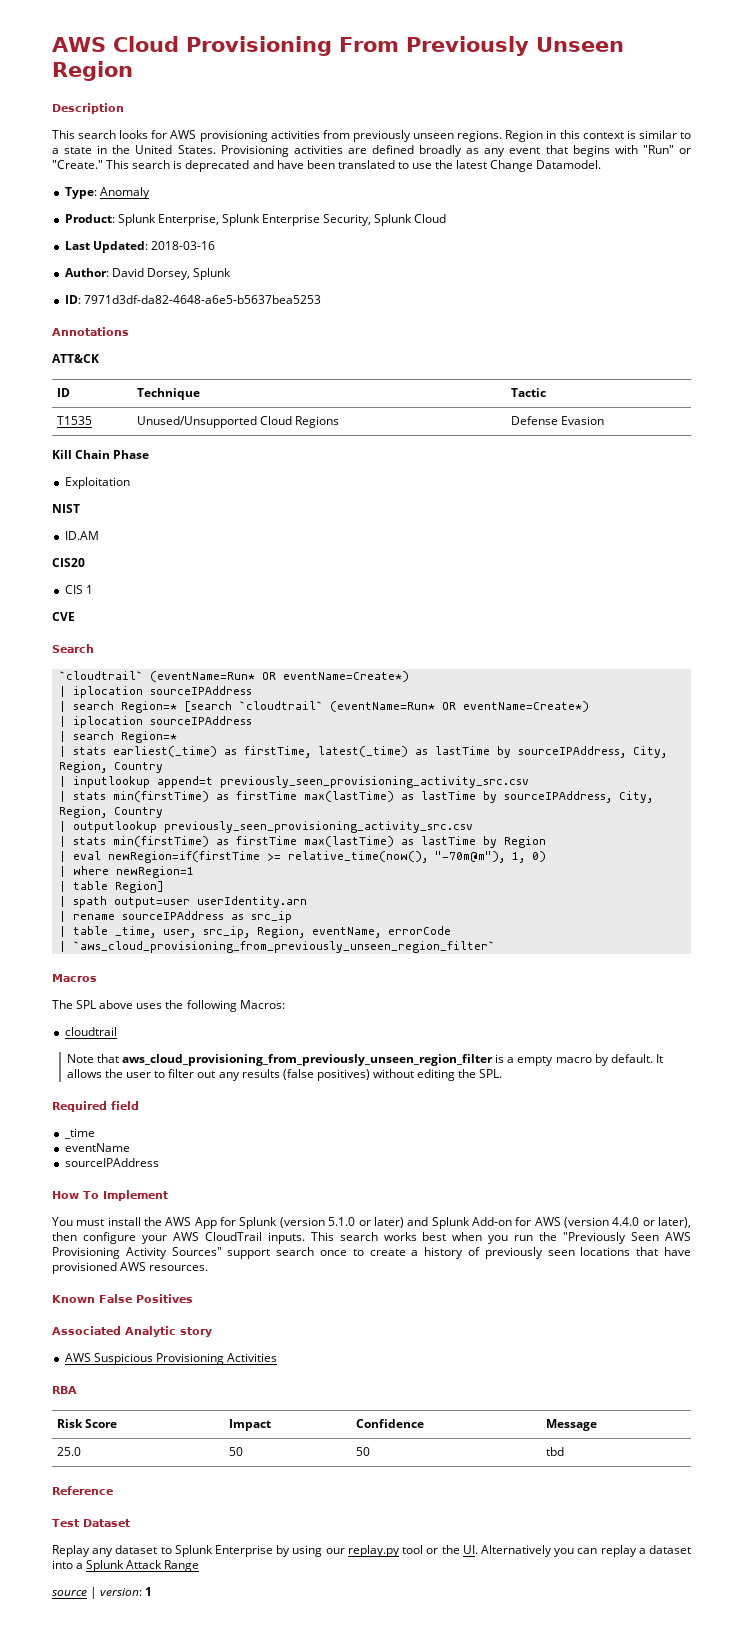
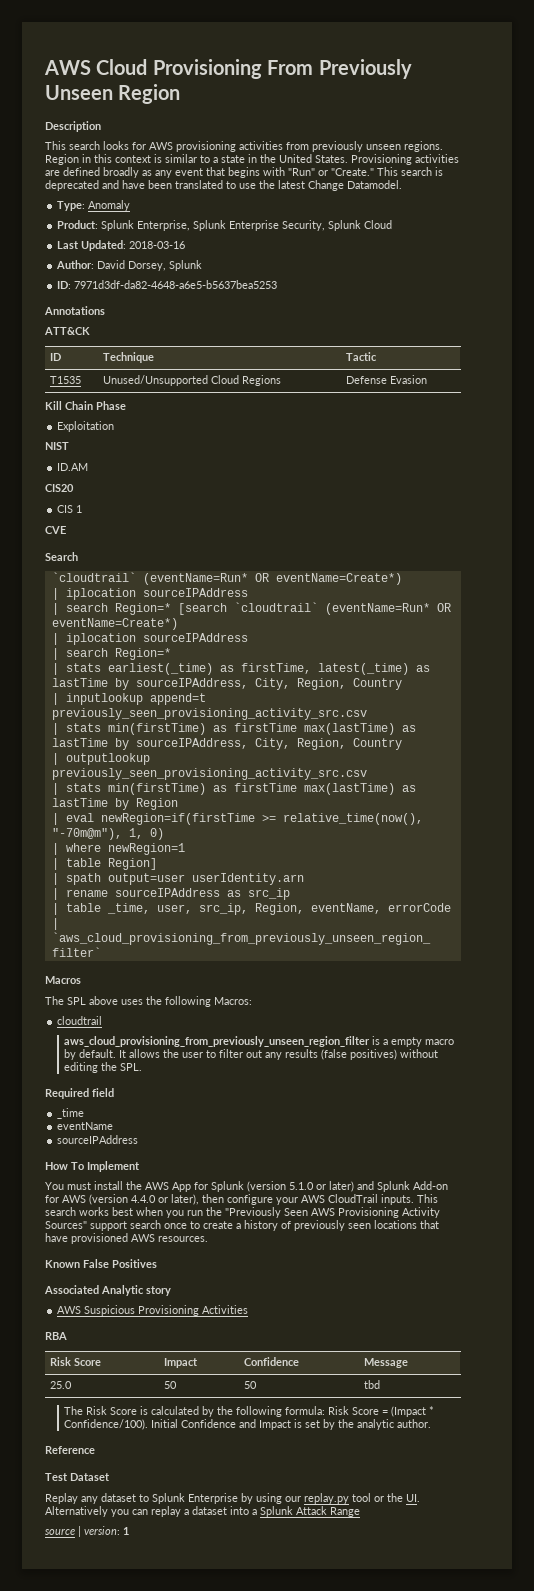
[66,1054,119,1063] Note that -> (103, 1020) none
(565, 1451) none -> [64,1406,435,1417] [64,1419,432,1430] // The Risk Score is calculated by the following formula: Risk Score = (Impact * Confidence/100). Initial Confidence and Impact is set by the analytic author.

